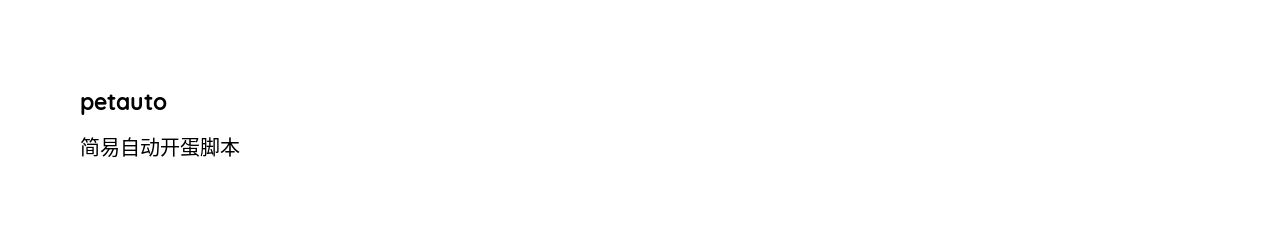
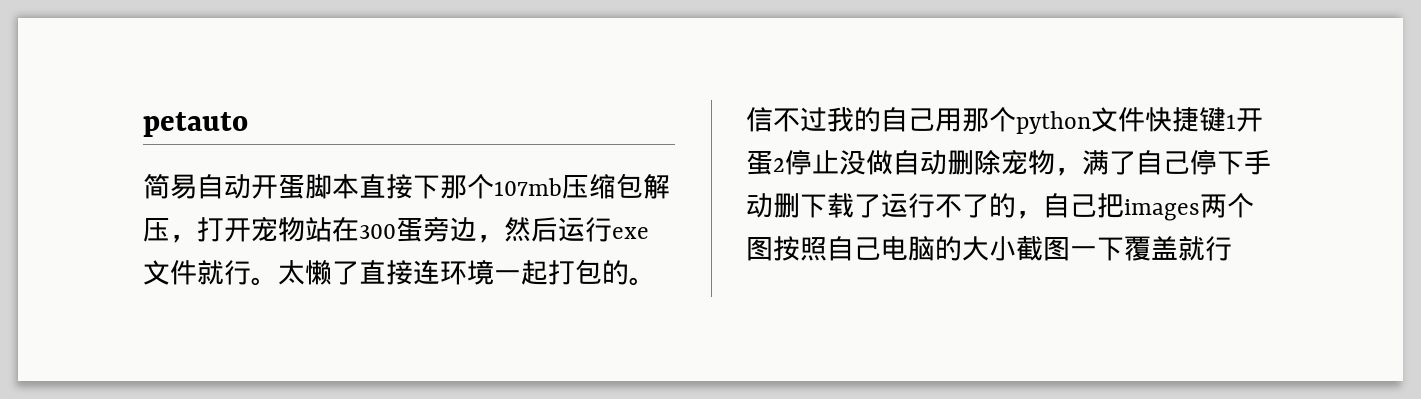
(240, 147) none -> [359,173,670,199] [143,216,649,243] [143,259,656,286] [746,107,1263,134] [746,149,1271,176] [746,193,1254,221] [746,236,1232,261] 直接下那个107mb压缩包解压，打开宠物站在300蛋旁边，然后运行exe文件就行。太懒了直接连环境一起打包的。信不过我的自己用那个python文件快捷键1开蛋2停止没做自动删除宠物，满了自己停下手动删下载了运行不了的，自己把images两个图按照自己电脑的大小截图一下覆盖就行

